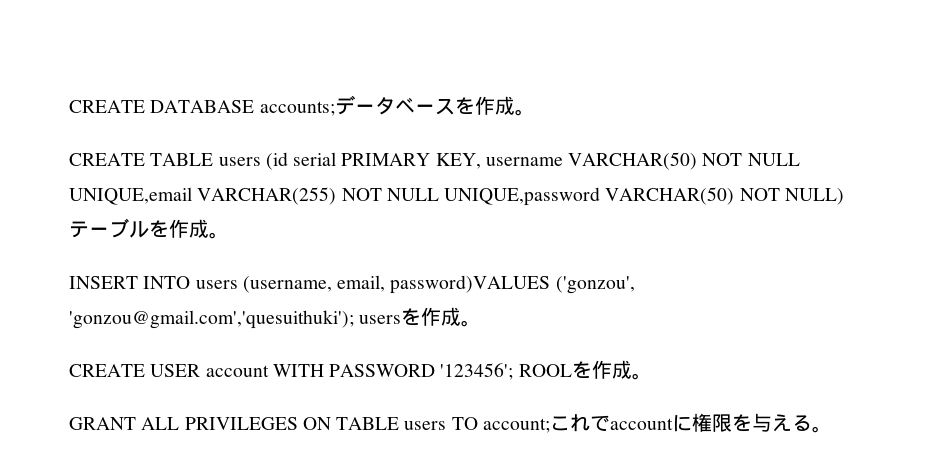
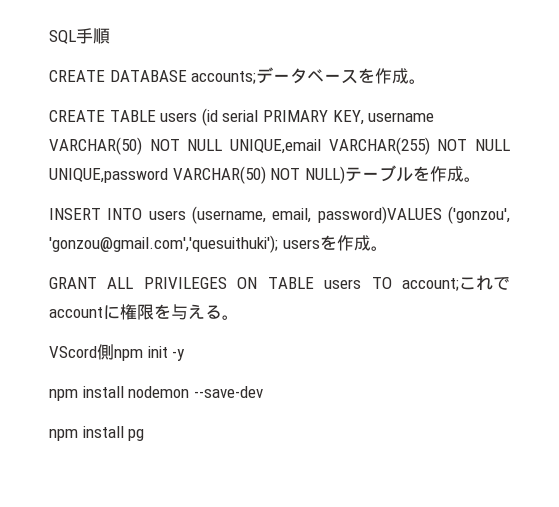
(69, 106) none -> [49,28,110,44] SQL手順 //
[69,360,652,380] // CREATE USER account WITH PASSWORD '123456'; ROOLを作成。 -> (388, 248) none
(832, 429) none -> [49,344,186,361] [49,386,263,401] [49,426,145,441] // VScord側npm init -y // npm install nodemon --save-dev // npm install pg

